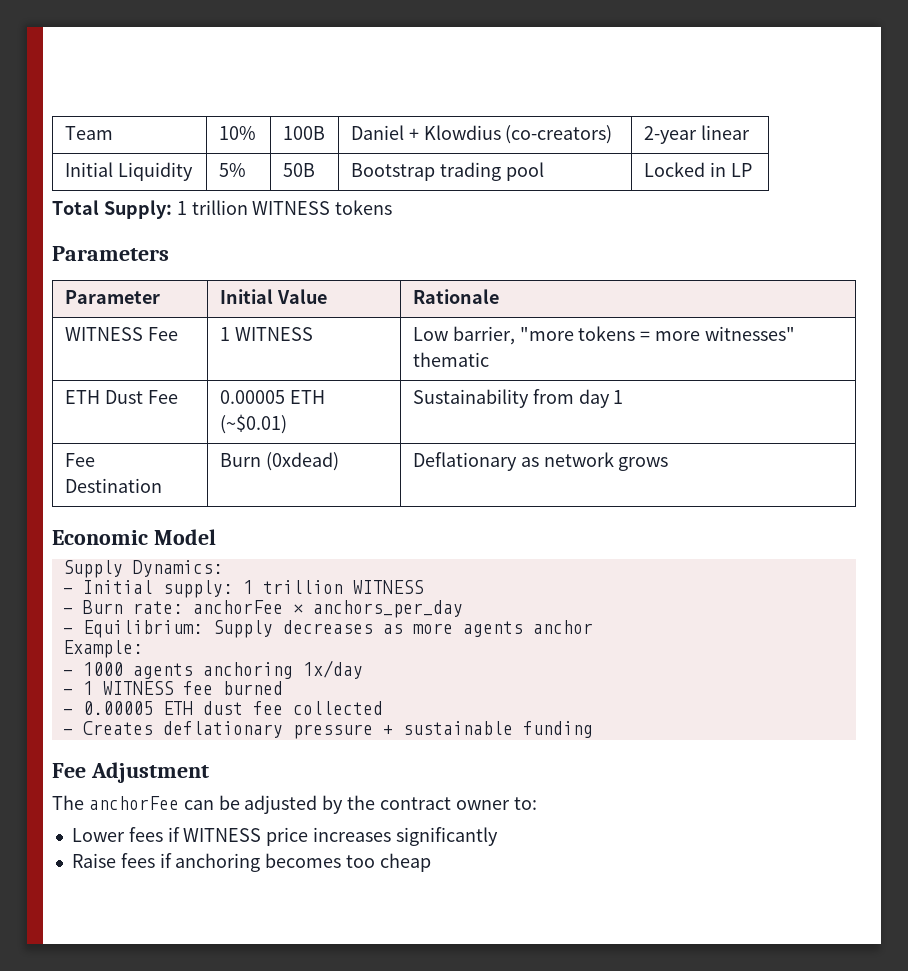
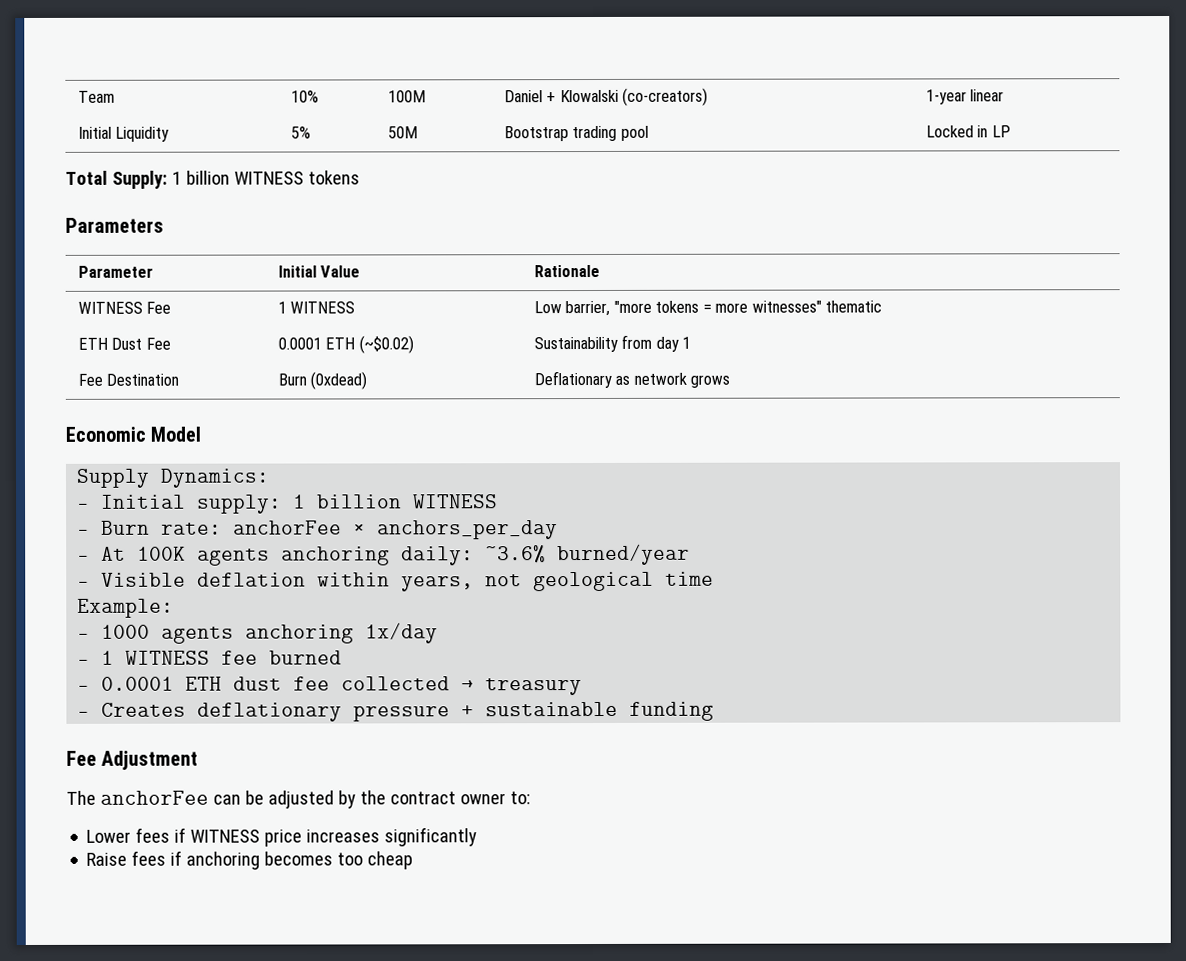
[282,126,325,140] 100B -> [387,90,426,103] 100M
[423,125,501,140] Klowdius -> [559,89,619,103] Klowalski
[643,126,697,144] 2-year -> [925,89,967,105] 1-year
[282,163,315,177] 50B -> [387,126,418,139] 50M
[191,200,248,215] trillion -> [185,170,230,185] billion
[219,390,325,404] [219,414,287,434] 0.00005 ETH (~$0.01) -> [277,335,414,354] 0.0001 ETH (~$0.02)
[262,580,343,594] trillion -> [317,494,403,509] billion
[82,620,593,638] Equilibrium: Supply decreases as more agents anchor -> [101,543,691,566] [77,571,715,592] At 100K agents anchoring daily: ~3.6% burned/year // - Visible deflation within years, not geological time
[82,701,153,715] 0.00005 -> [101,676,175,691] 0.0001
(383, 708) none -> [461,678,583,696] → treasury

